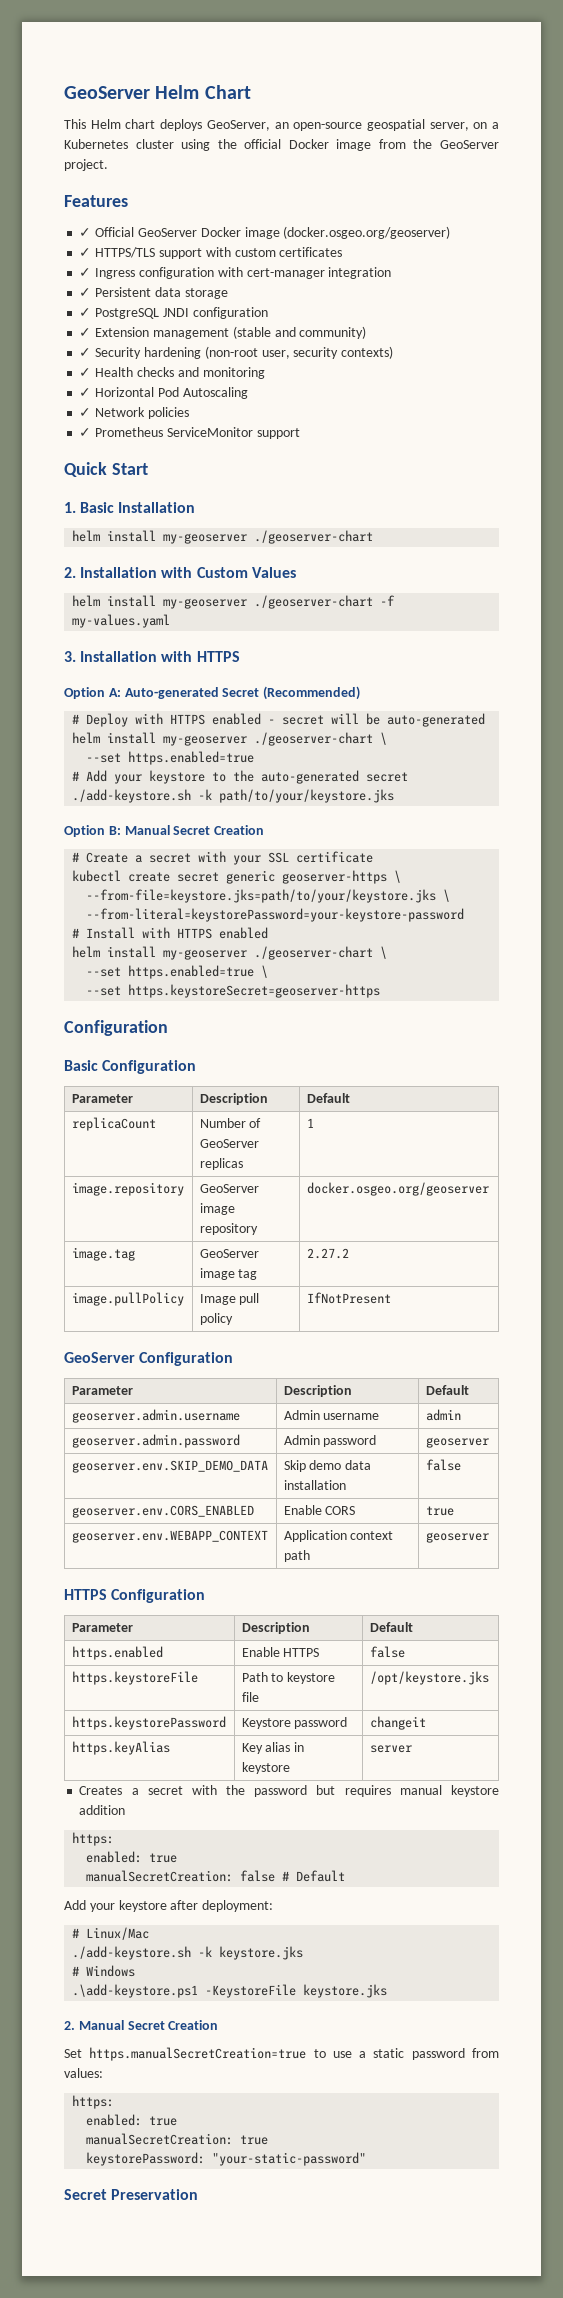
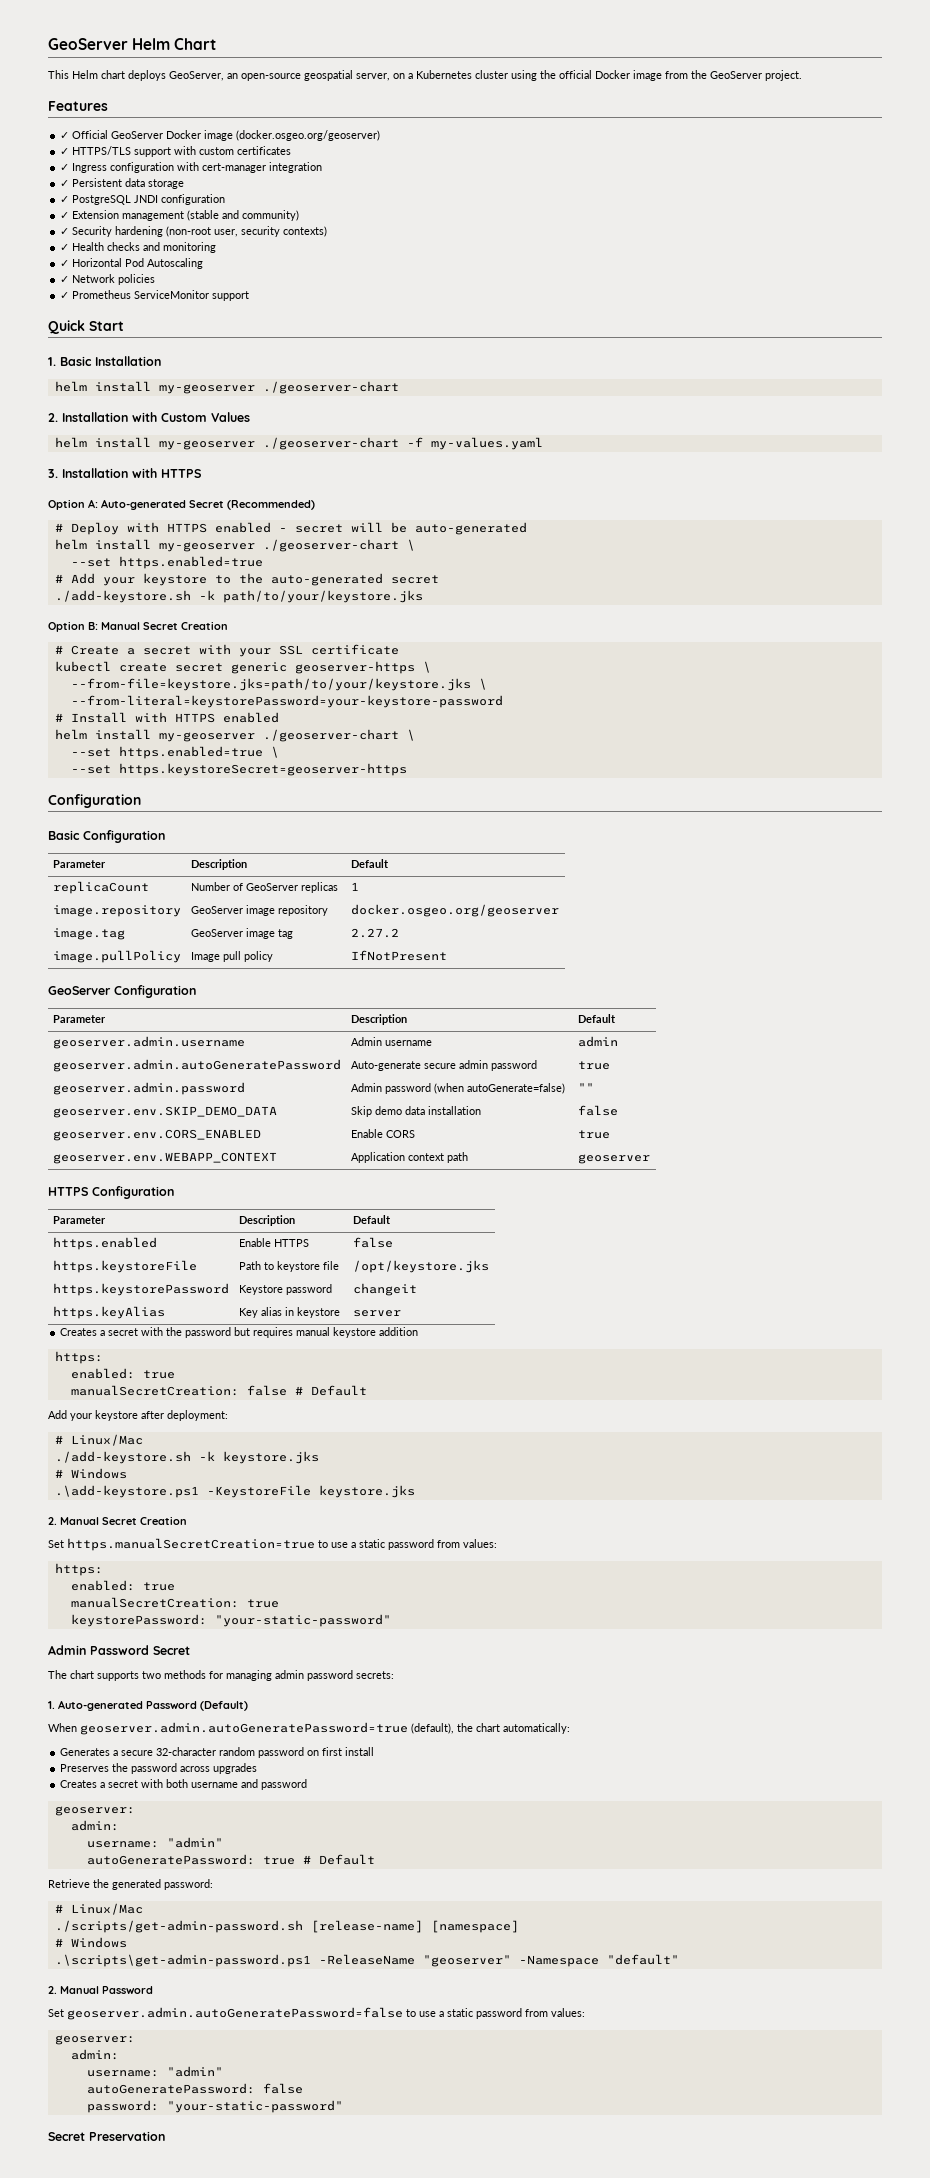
(461, 1415) none -> [52,1059,341,1072] [350,1060,537,1071] [577,1061,610,1070] // geoserver.admin.autoGeneratePassword | Auto-generate secure admin password | true
[425,1437,489,1448] | geoserver -> [433,1083,565,1094] [577,1083,594,1092] (when autoGenerate=false) | ""
(367, 2159) none -> [48,1645,190,1655] [48,1670,394,1681] [48,1700,248,1711] [48,1722,570,1735] [60,1747,375,1758] [60,1763,258,1774] [60,1779,308,1790] [54,1806,135,1816] [70,1820,119,1831] [86,1837,223,1848] [86,1854,375,1865] [48,1879,213,1890] [54,1903,143,1915] [54,1920,519,1933] [54,1937,127,1948] [54,1954,679,1967] [48,1986,153,1994] [48,2007,585,2020] [54,2035,135,2045] [70,2049,119,2060] [86,2066,223,2077] [86,2083,303,2094] [86,2100,343,2113] // Admin Password Secret // The chart supports two methods for managing admin password secrets: // 1. Auto-generated Password (Default) // When geoserver.admin.autoGeneratePassword=true (default), the chart automatically: // Generates a secure 32-character random password on first install // Preserves the password across upgrades // Creates a secret with both username and password // geoserver: // admin: // username: "admin" // autoGeneratePassword: true # Default // Retrieve the generated password: // # Linux/Mac // ./scripts/get-admin-password.sh [release-name] [namespace] // # Windows // .\scripts\get-admin-password.ps1 -ReleaseName "geoserver" -Namespace "default" // 2. Manual Password // Set geoserver.admin.autoGeneratePassword=false to use a static password from values: // geoserver: // admin: // username: "admin" // autoGeneratePassword: false // password: "your-static-password"

